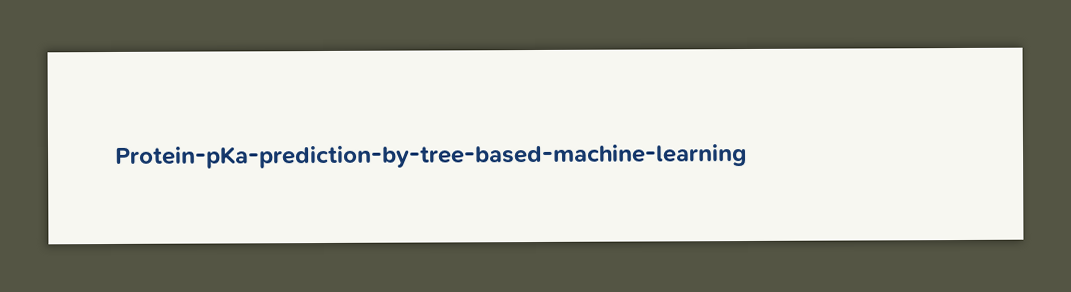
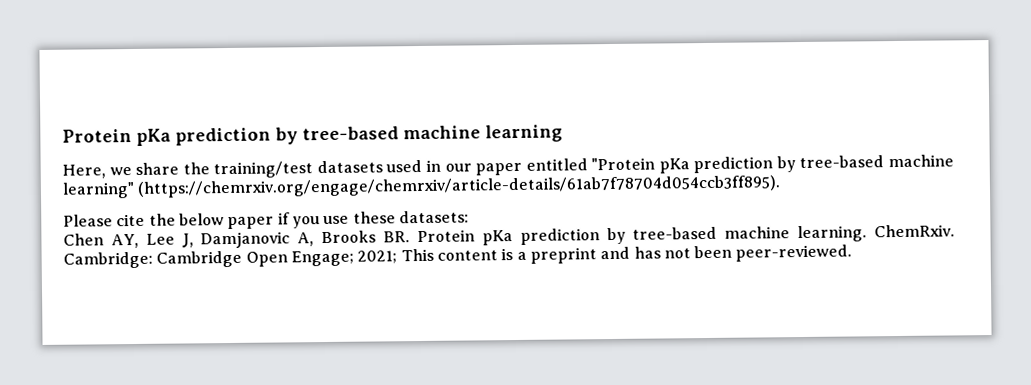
[114,144,747,169] Protein-pKa-prediction-by-tree-based-machine-learning -> [62,124,563,146] [62,154,954,179] [62,175,782,199] [63,210,469,230] [63,224,956,249] [63,244,853,269] Protein pKa prediction by tree-based machine learning // Here, we share the training/test datasets used in our paper entitled "Protein pKa prediction by tree-based machine learning" (https://chemrxiv.org/engage/chemrxiv/article-details/61ab7f78704d054ccb3ff895). // Please cite the below paper if you use these datasets: // Chen AY, Lee J, Damjanovic A, Brooks BR. Protein pKa prediction by tree-based machine learning. ChemRxiv. Cambridge: Cambridge Open Engage; 2021; This content is a preprint and has not been peer-reviewed.

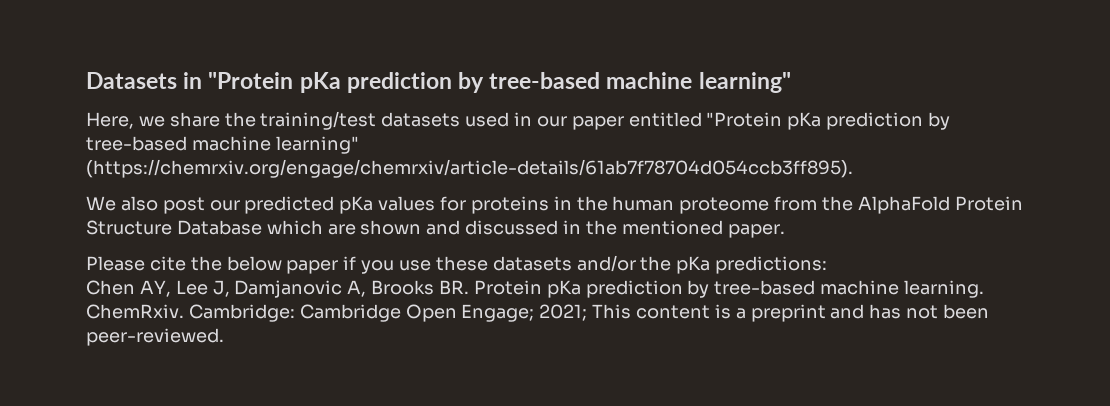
[62,124,563,146] Protein pKa prediction by tree-based machine learning -> [86,72,791,93] Datasets in "Protein pKa prediction by tree-based machine learning"
(782, 186) none -> [86,196,1023,214] [86,220,785,238] // We also post our predicted pKa values for proteins in the human proteome from the AlphaFold Protein Structure Database which are shown and discussed in the mentioned paper.
[398,210,469,224] datasets: -> [492,255,828,274] datasets and/or the pKa predictions:

